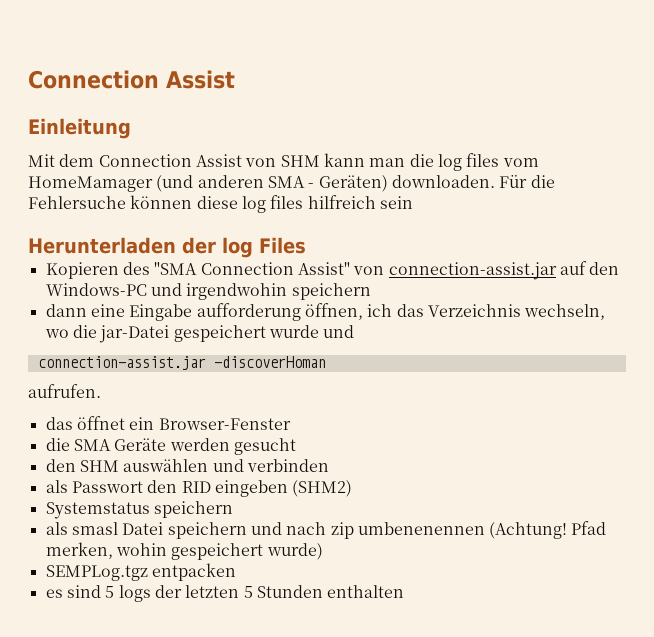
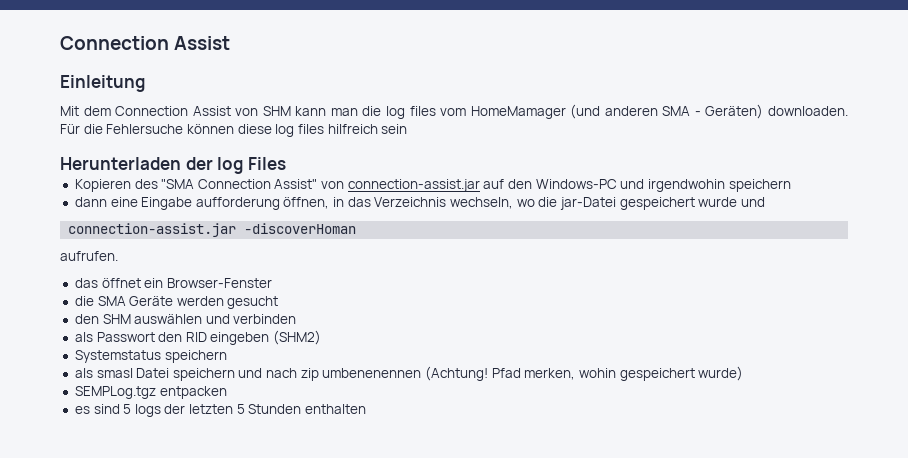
[367,304,393,317] ich -> [333,197,345,207] in

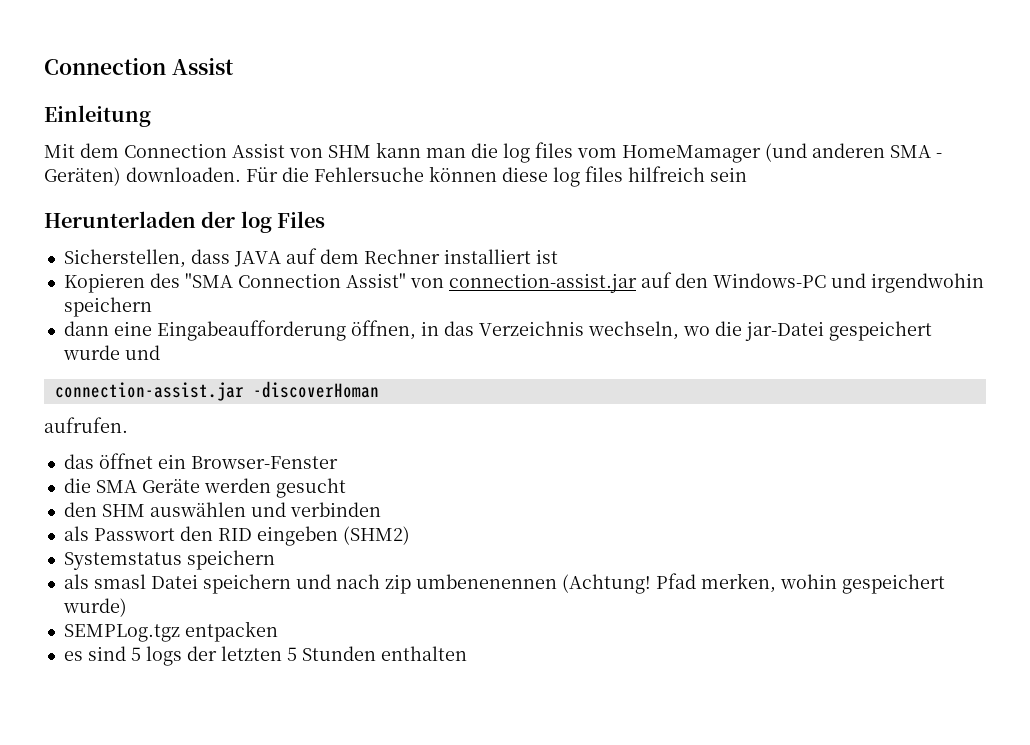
(286, 163) none -> [63,248,558,268] // Sicherstellen, dass JAVA auf dem Rechner installiert ist
[141,197,280,210] Eingabe aufforderung -> [156,320,346,341] Eingabeaufforderung

